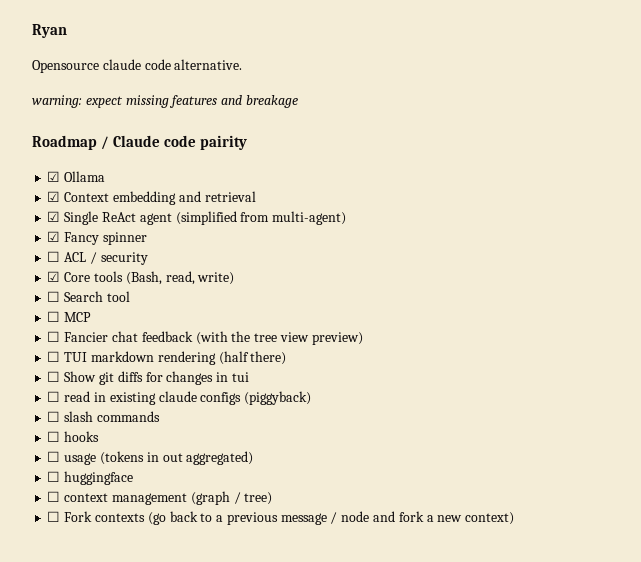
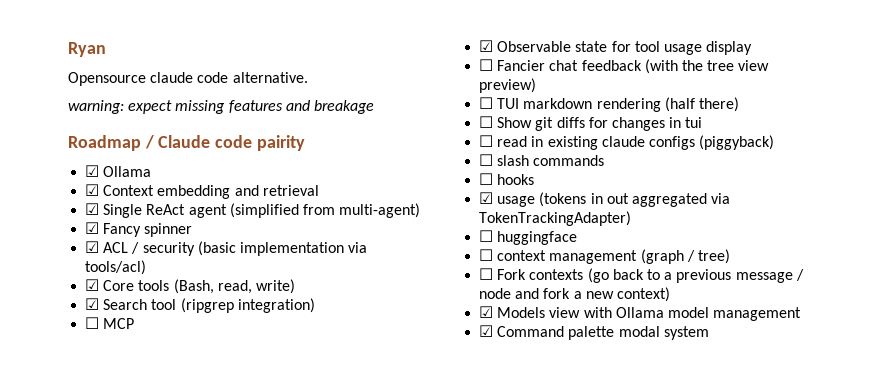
[47,251,61,262] ☐ -> [85,241,100,253] ☑
(148, 258) none -> [197,241,368,256] [85,260,147,275] (basic implementation via tools/acl)
[47,291,61,302] ☐ -> [85,298,100,310] ☑
(130, 296) none -> [180,298,315,313] (ripgrep integration)
(92, 317) none -> [479,40,753,55] // ☑ Observable state for tool usage display
[47,451,61,462] ☐ -> [479,192,494,204] ☑
[186,451,254,465] aggregated) -> [631,193,731,207] [479,211,632,226] aggregated via TokenTrackingAdapter)
(515, 518) none -> [479,306,802,321] [479,325,709,340] // ☑ Models view with Ollama model management // ☑ Command palette modal system

